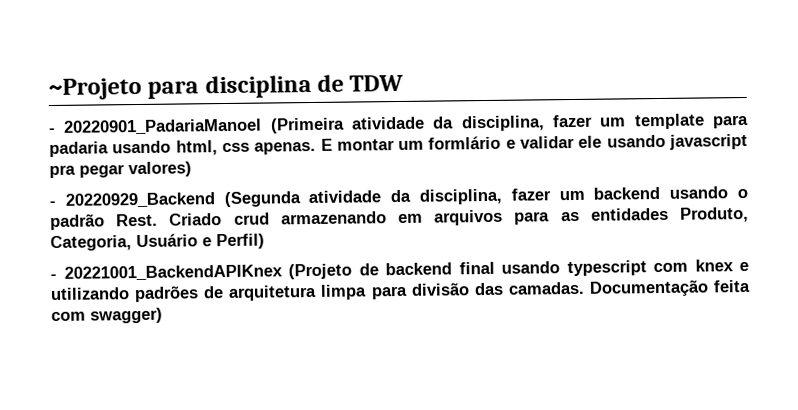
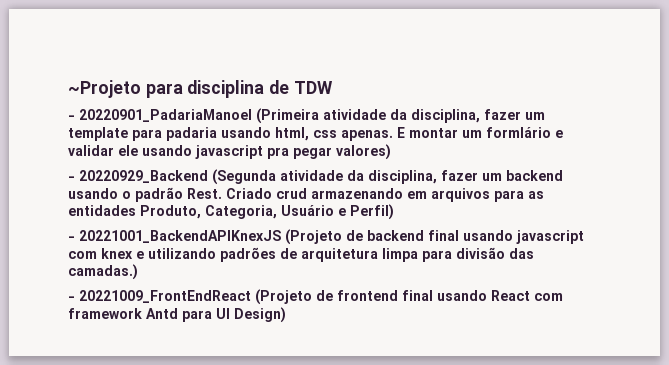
[63,264,283,281] 20221001_BackendAPIKnex -> [79,230,281,243] 20221001_BackendAPIKnexJS
[566,260,647,277] typescript -> [516,230,584,244] javascript
[507,279,752,297] [51,307,163,324] camadas. Documentação feita com swagger) -> [68,264,138,280] [68,289,563,305] [68,307,286,323] camadas.) // - 20221009_FrontEndReact (Projeto de frontend final usando React com framework Antd para UI Design)

